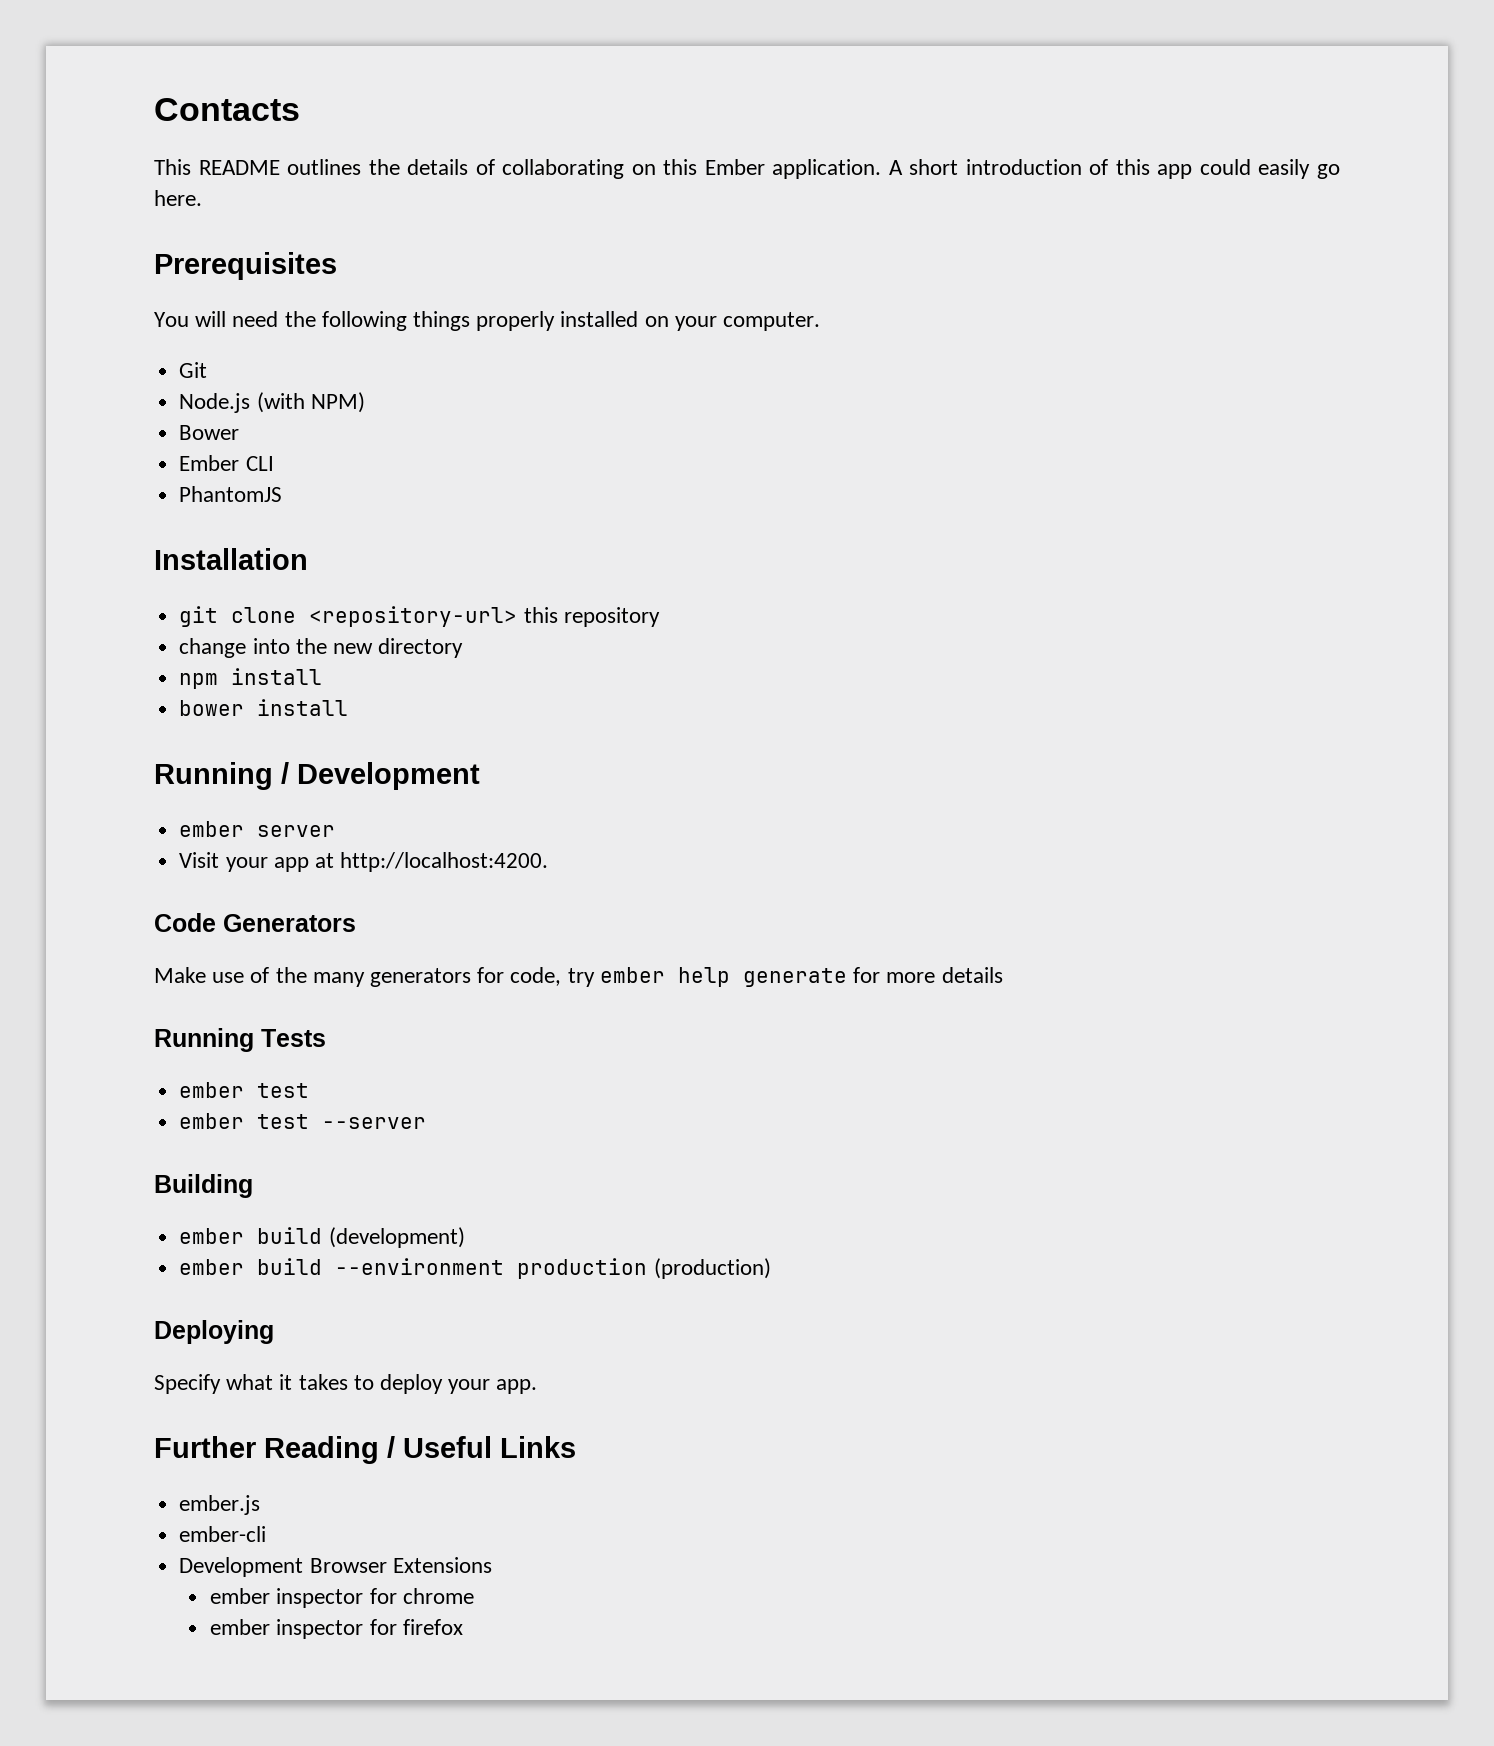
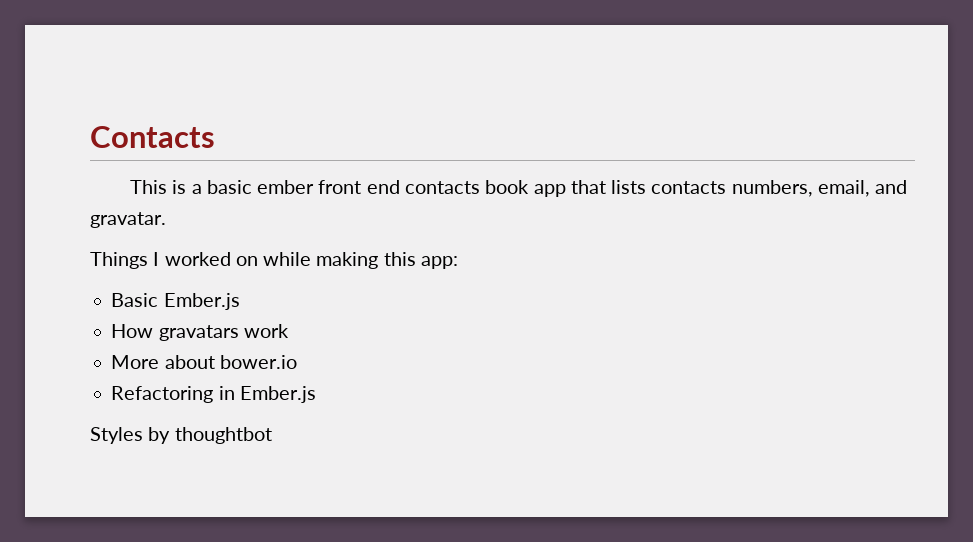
[198,159,1340,179] [154,190,202,206] [154,252,337,280] [154,311,821,331] [179,362,208,378] [179,392,365,413] [179,425,240,440] [179,455,274,471] [179,486,283,502] [154,548,308,570] [179,606,660,627] [179,638,464,658] [179,668,323,689] [179,699,349,716] [154,762,480,790] [179,821,336,837] [179,852,549,872] [154,913,356,932] [154,967,1003,987] [154,1028,326,1052] [179,1082,310,1098] [179,1113,427,1129] [154,1174,253,1198] [179,1227,465,1248] [179,1258,771,1279] [154,1320,274,1344] [154,1374,538,1394] [154,1436,576,1464] [179,1495,261,1515] [179,1526,267,1542] [179,1557,492,1577] [210,1588,474,1608] [210,1619,463,1639] README outlines the details of collaborating on this Ember application. A short introduction of this app could easily go here. // Prerequisites // You will need the following things properly installed on your computer. // Git // Node.js (with NPM) // Bower // Ember CLI // PhantomJS // Installation // git clone <repository-url> this repository // change into the new directory // npm install // bower install // Running / Development // ember server // Visit your app at http://localhost:4200. // Code Generators // Make use of the many generators for code, try ember help generate for more details // Running Tests // ember test // ember test --server // Building // ember build (development) // ember build --environment production (production) // Deploying // Specify what it takes to deploy your app. // Further Reading / Useful Links // ember.js // ember-cli // Development Browser Extensions // ember inspector for chrome // ember inspector for firefox -> [172,180,908,197] [90,212,166,228] [90,252,458,269] [111,293,240,310] [111,324,289,341] [111,355,297,369] [111,386,316,403] [90,427,272,444] is a basic ember front end contacts book app that lists contacts numbers, email, and gravatar. // Things I worked on while making this app: // Basic Ember.js // How gravatars work // More about bower.io // Refactoring in Ember.js // Styles by thoughtbot

